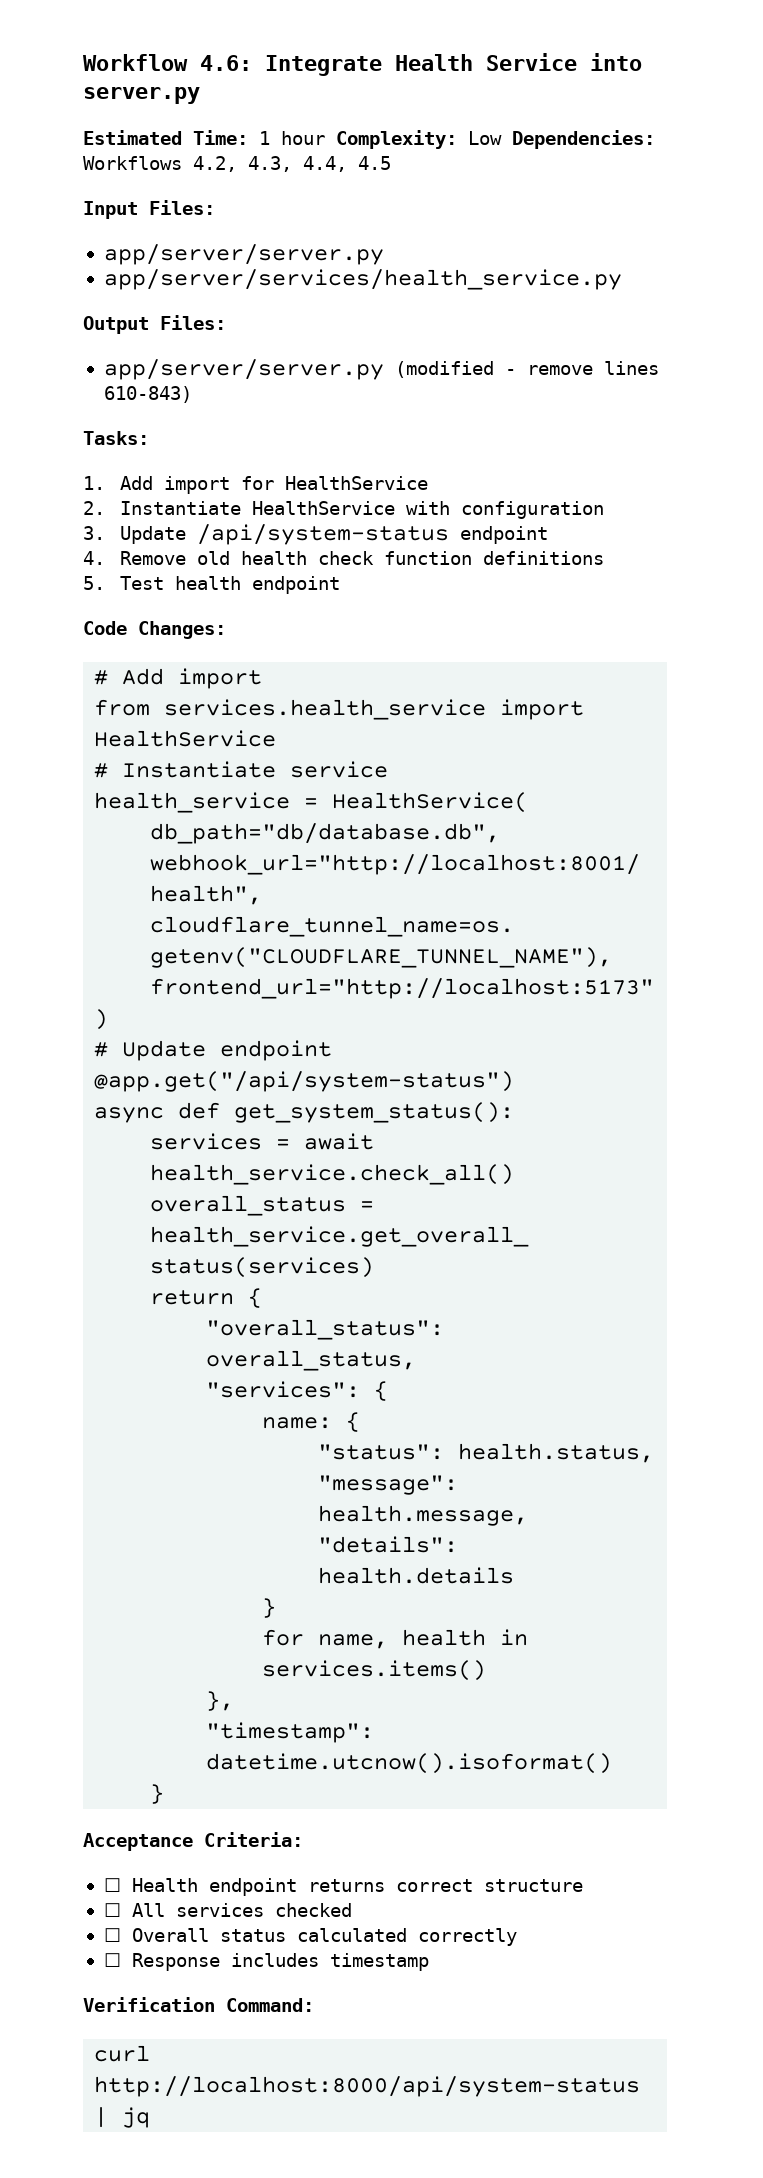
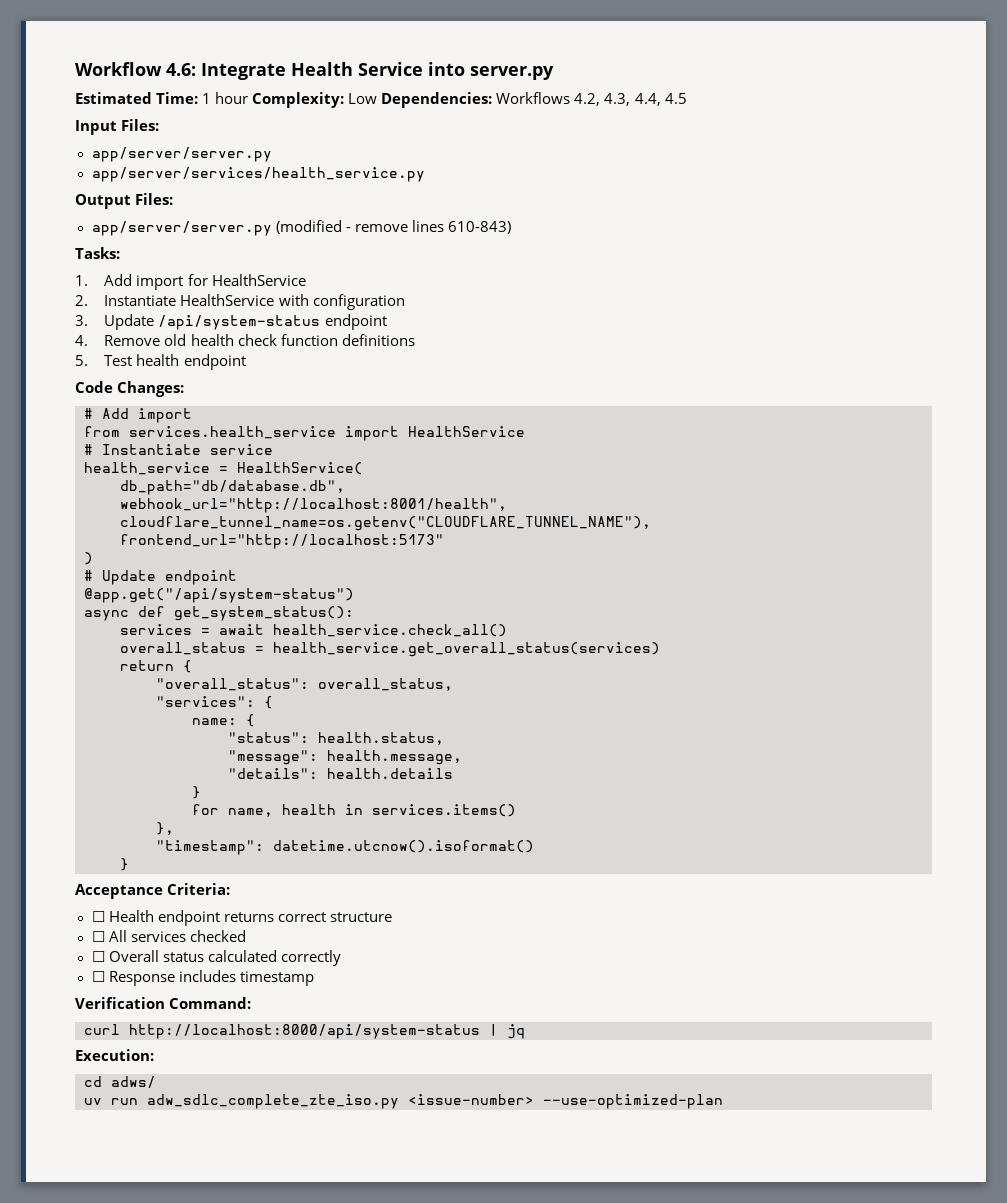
(151, 2117) none -> [75,1049,154,1061] [84,1076,156,1088] [84,1094,723,1109] // Execution: // cd adws/ // uv run adw_sdlc_complete_zte_iso.py <issue-number> --use-optimized-plan

